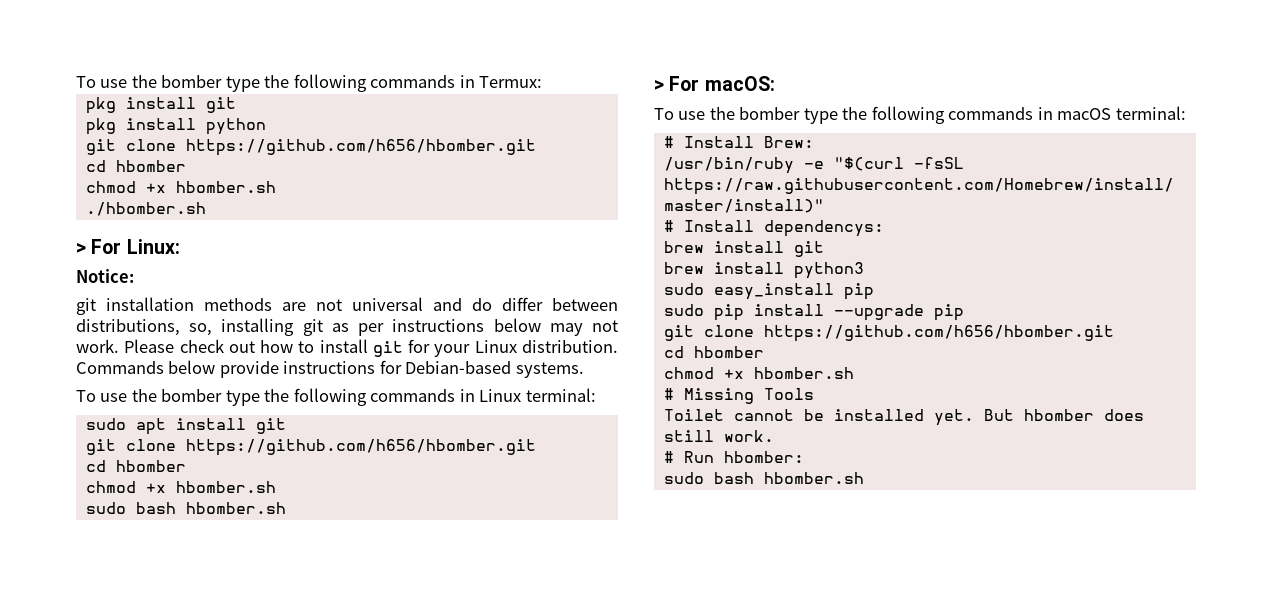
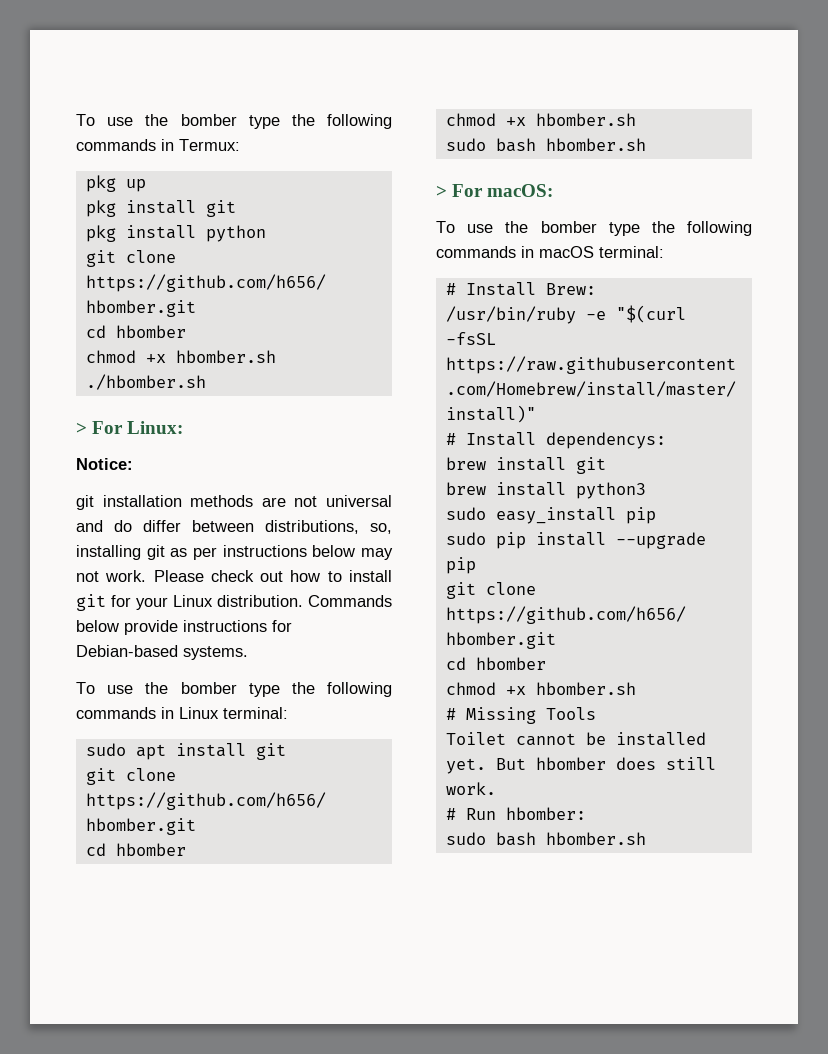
(543, 82) none -> [85,175,146,192] // pkg up

